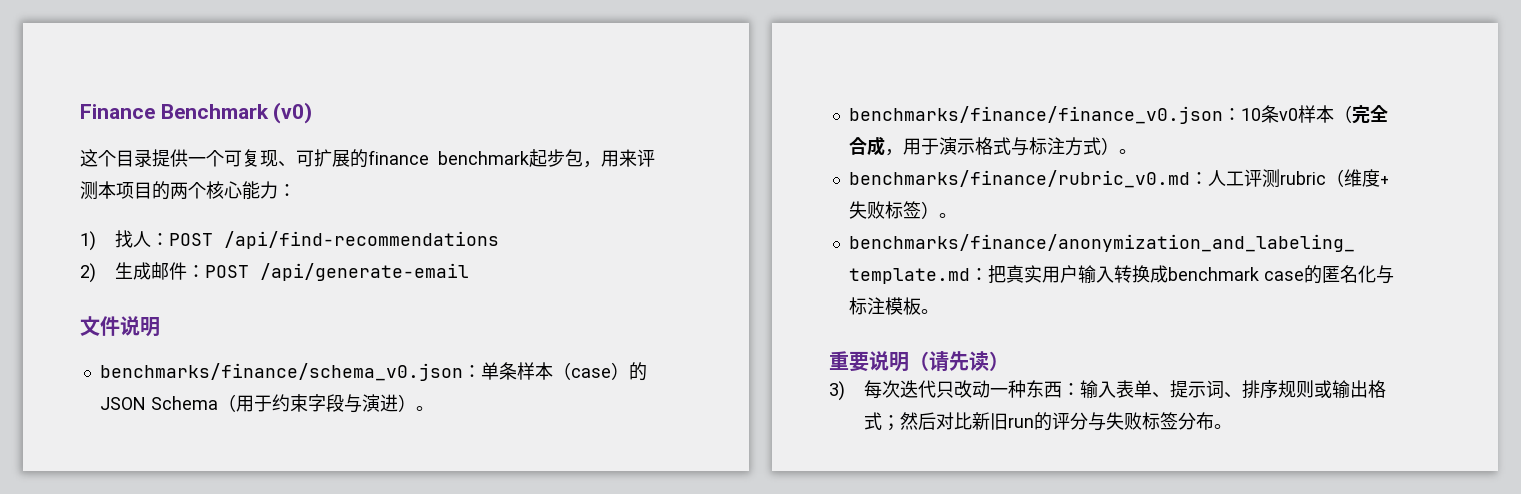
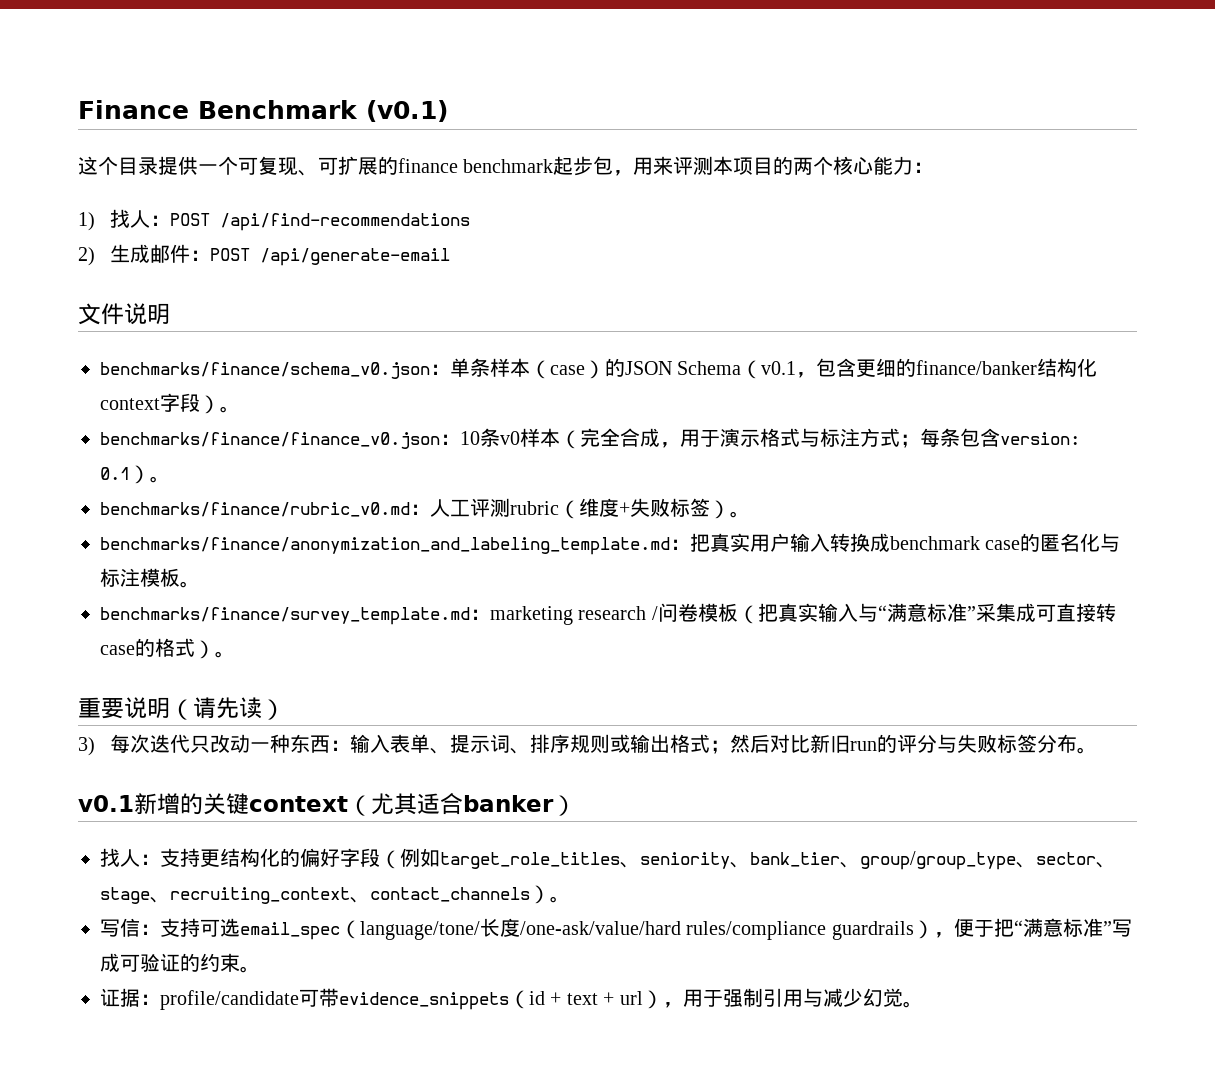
[273,102,313,124] (v0) -> [366,100,448,122] (v0.1)
[235,394,398,413] 用于约束字段与演进 -> [761,358,1098,378] [100,393,200,412] v0.1，包含更细的finance/banker结构化context字段
(1101, 146) none -> [900,428,1080,448] [100,467,130,480] ；每条包含version: 0.1
(939, 311) none -> [100,603,1116,625] [100,638,235,659] // benchmarks/finance/survey_template.md：marketing research /问卷模板（把真实输入与“满意标准”采集成可直接转case的格式）。
(1233, 426) none -> [78,793,576,816] [100,848,1116,870] [100,885,570,904] [100,918,1132,940] [100,953,260,973] [100,988,923,1010] // v0.1新增的关键context（尤其适合banker） // 找人：支持更结构化的偏好字段（例如target_role_titles、seniority、bank_tier、group/group_type、sector、stage、recruiting_context、contact_channels）。 // 写信：支持可选email_spec（language/tone/长度/one-ask/value/hard rules/compliance guardrails），便于把“满意标准”写成可验证的约束。 // 证据：profile/candidate可带evidence_snippets（id + text + url），用于强制引用与减少幻觉。

